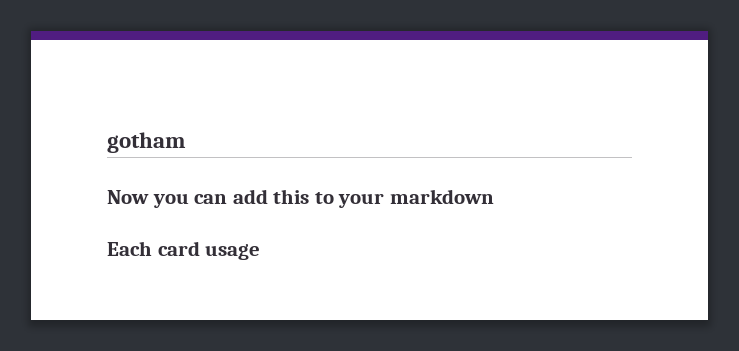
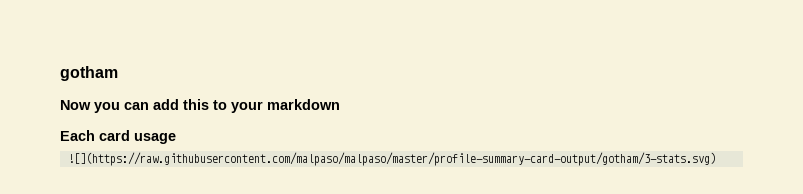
(261, 252) none -> [67,152,716,166] // ![](https://raw.githubusercontent.com/malpaso/malpaso/master/profile-summary-card-output/gotham/3-stats.svg)

